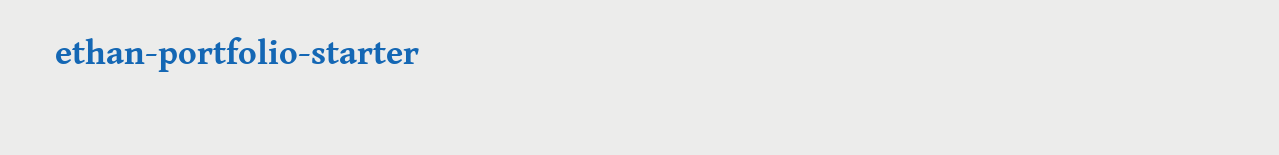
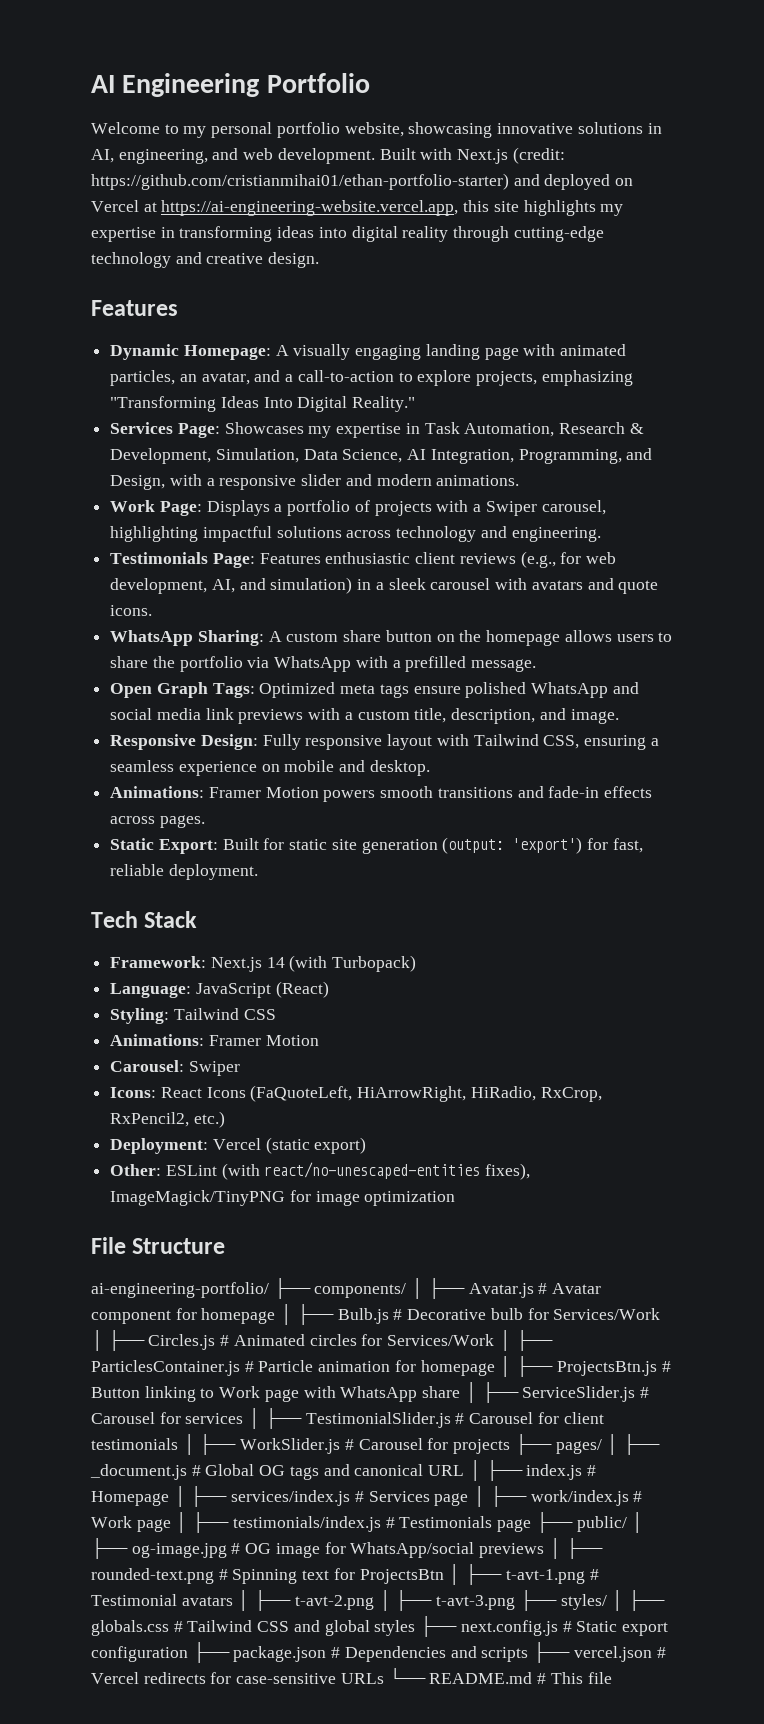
[55,37,419,72] ethan-portfolio-starter -> [91,73,370,97] [91,122,662,138] [91,147,565,164] [91,173,634,190] [91,200,624,216] [91,226,604,242] [91,252,320,268] [91,300,178,316] [110,344,627,360] [110,370,633,386] [110,396,416,412] [110,422,644,438] [110,448,653,464] [110,474,520,490] [110,500,606,516] [110,526,601,542] [110,551,617,568] [110,577,659,594] [110,605,153,616] [110,630,673,646] [110,656,537,672] [110,682,639,698] [110,708,619,724] [110,734,659,750] [110,760,430,776] [110,786,653,802] [110,815,205,828] [110,837,643,854] [110,864,258,880] [91,911,198,928] [110,955,417,972] [110,981,329,998] [110,1008,276,1024] [110,1034,319,1046] [110,1060,240,1076] [110,1085,602,1102] [110,1111,225,1128] [110,1137,367,1154] [110,1162,531,1180] [110,1190,456,1206] [91,1237,226,1254] [91,1278,602,1299] [91,1304,661,1325] [91,1330,553,1351] [91,1356,671,1377] [91,1382,649,1403] [91,1408,604,1429] [91,1434,660,1455] [90,1460,596,1481] [91,1486,643,1507] [91,1512,644,1533] [91,1538,603,1559] [91,1564,599,1585] [91,1590,665,1611] [91,1616,668,1637] [91,1642,666,1663] [91,1668,612,1684] AI Engineering Portfolio // Welcome to my personal portfolio website, showcasing innovative solutions in AI, engineering, and web development. Built with Next.js (credit: https://github.com/cristianmihai01/ethan-portfolio-starter) and deployed on Vercel at https://ai-engineering-website.vercel.app, this site highlights my expertise in transforming ideas into digital reality through cutting-edge technology and creative design. // Features // Dynamic Homepage: A visually engaging landing page with animated particles, an avatar, and a call-to-action to explore projects, emphasizing "Transforming Ideas Into Digital Reality." // Services Page: Showcases my expertise in Task Automation, Research & Development, Simulation, Data Science, AI Integration, Programming, and Design, with a responsive slider and modern animations. // Work Page: Displays a portfolio of projects with a Swiper carousel, highlighting impactful solutions across technology and engineering. // Testimonials Page: Features enthusiastic client reviews (e.g., for web development, AI, and simulation) in a sleek carousel with avatars and quote icons. // WhatsApp Sharing: A custom share button on the homepage allows users to share the portfolio via WhatsApp with a prefilled message. // Open Graph Tags: Optimized meta tags ensure polished WhatsApp and social media link previews with a custom title, description, and image. // Responsive Design: Fully responsive layout with Tailwind CSS, ensuring a seamless experience on mobile and desktop. // Animations: Framer Motion powers smooth transitions and fade-in effects across pages. // Static Export: Built for static site generation (output: 'export') for fast, reliable deployment. // Tech Stack // Framework: Next.js 14 (with Turbopack) // Language: JavaScript (React) // Styling: Tailwind CSS // Animations: Framer Motion // Carousel: Swiper // Icons: React Icons (FaQuoteLeft, HiArrowRight, HiRadio, RxCrop, RxPencil2, etc.) // Deployment: Vercel (static export) // Other: ESLint (with react/no-unescaped-entities fixes), ImageMagick/TinyPNG for image optimization // File Structure // ai-engineering-portfolio/ ├── components/ │ ├── Avatar.js # Avatar component for homepage │ ├── Bulb.js # Decorative bulb for Services/Work │ ├── Circles.js # Animated circles for Services/Work │ ├── ParticlesContainer.js # Particle animation for homepage │ ├── ProjectsBtn.js # Button linking to Work page with WhatsApp share │ ├── ServiceSlider.js # Carousel for services │ ├── TestimonialSlider.js # Carousel for client testimonials │ ├── WorkSlider.js # Carousel for projects ├── pages/ │ ├── _document.js # Global OG tags and canonical URL │ ├── index.js # Homepage │ ├── services/index.js # Services page │ ├── work/index.js # Work page │ ├── testimonials/index.js # Testimonials page ├── public/ │ ├── og-image.jpg # OG image for WhatsApp/social previews │ ├── rounded-text.png # Spinning text for ProjectsBtn │ ├── t-avt-1.png # Testimonial avatars │ ├── t-avt-2.png │ ├── t-avt-3.png ├── styles/ │ ├── globals.css # Tailwind CSS and global styles ├── next.config.js # Static export configuration ├── package.json # Dependencies and scripts ├── vercel.json # Vercel redirects for case-sensitive URLs └── README.md # This file

